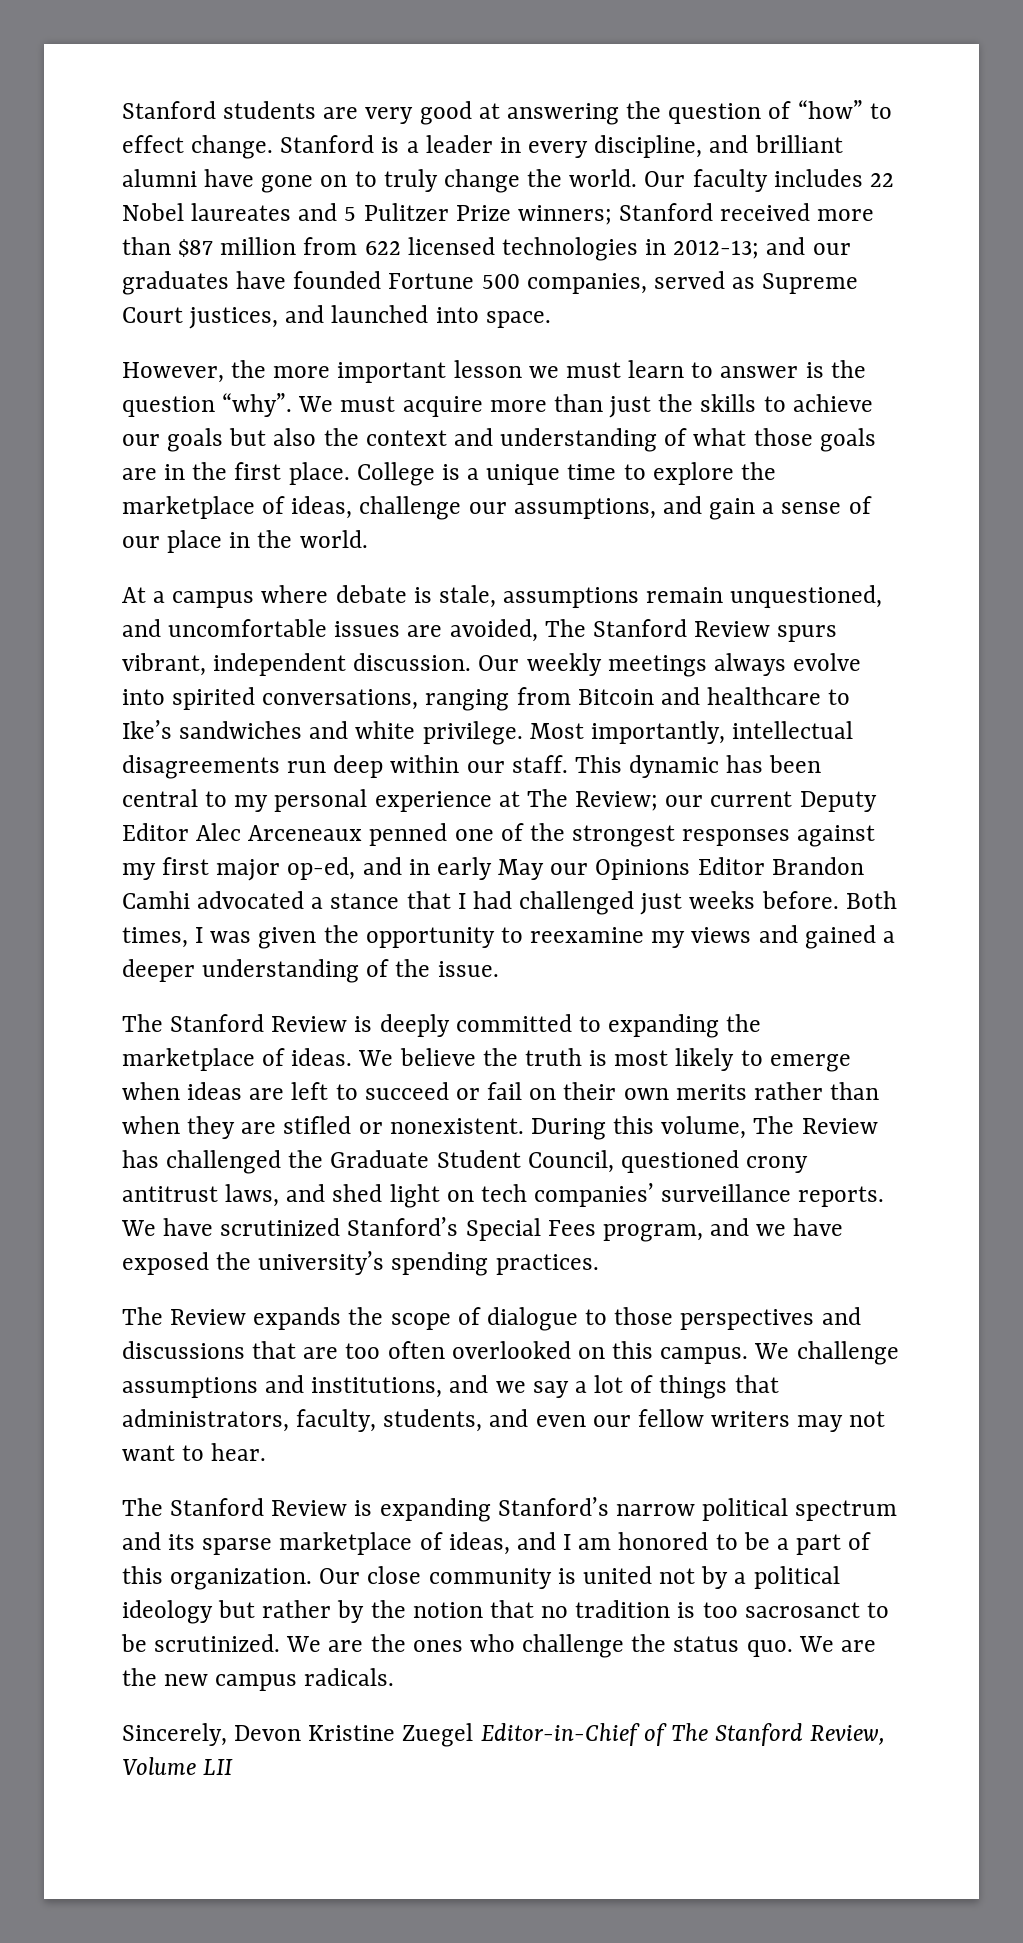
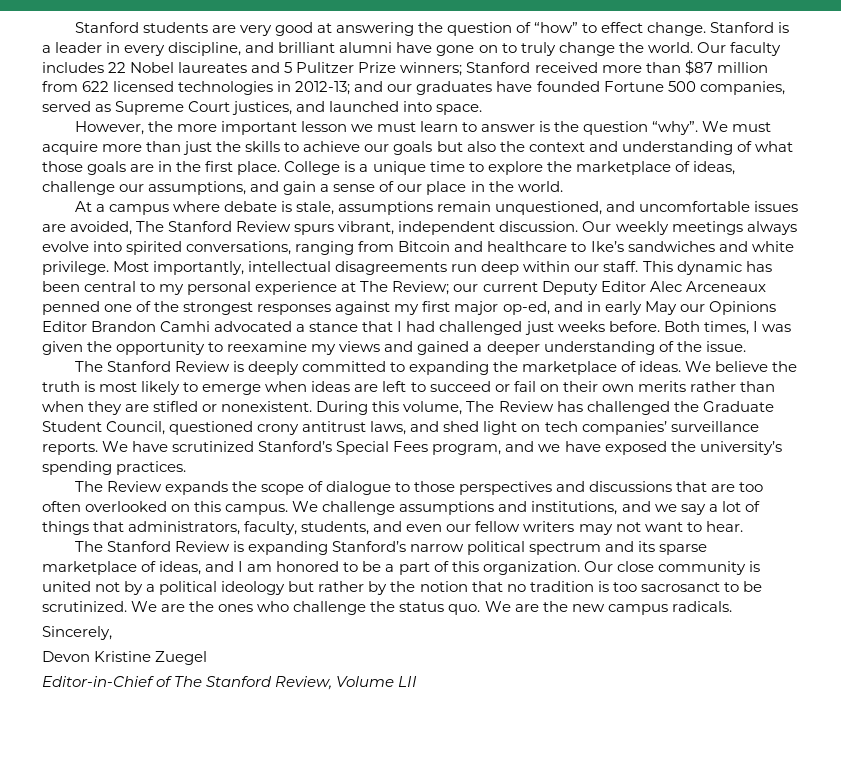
(227, 1734) none -> (112, 633) //
(474, 1735) none -> (208, 658) //

